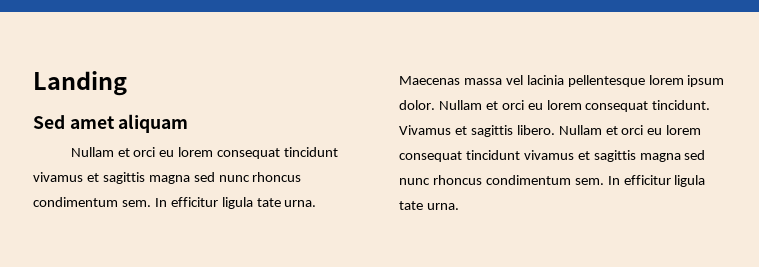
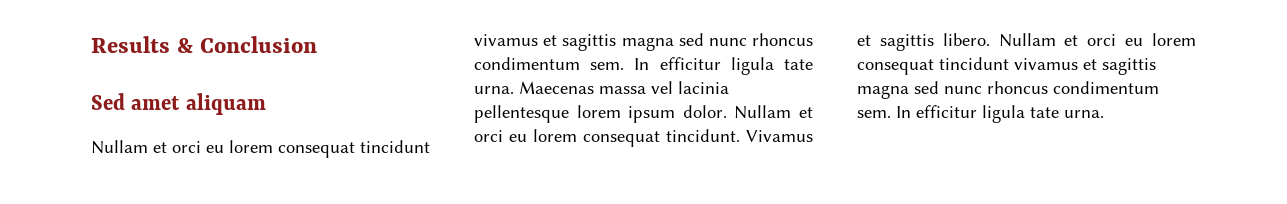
[33,71,127,96] Landing -> [91,36,317,53] Results & Conclusion

